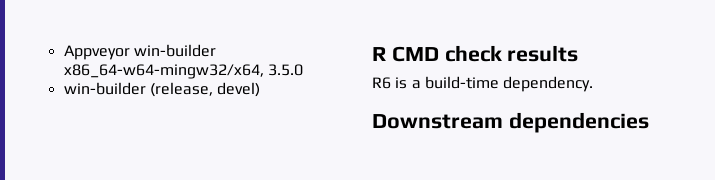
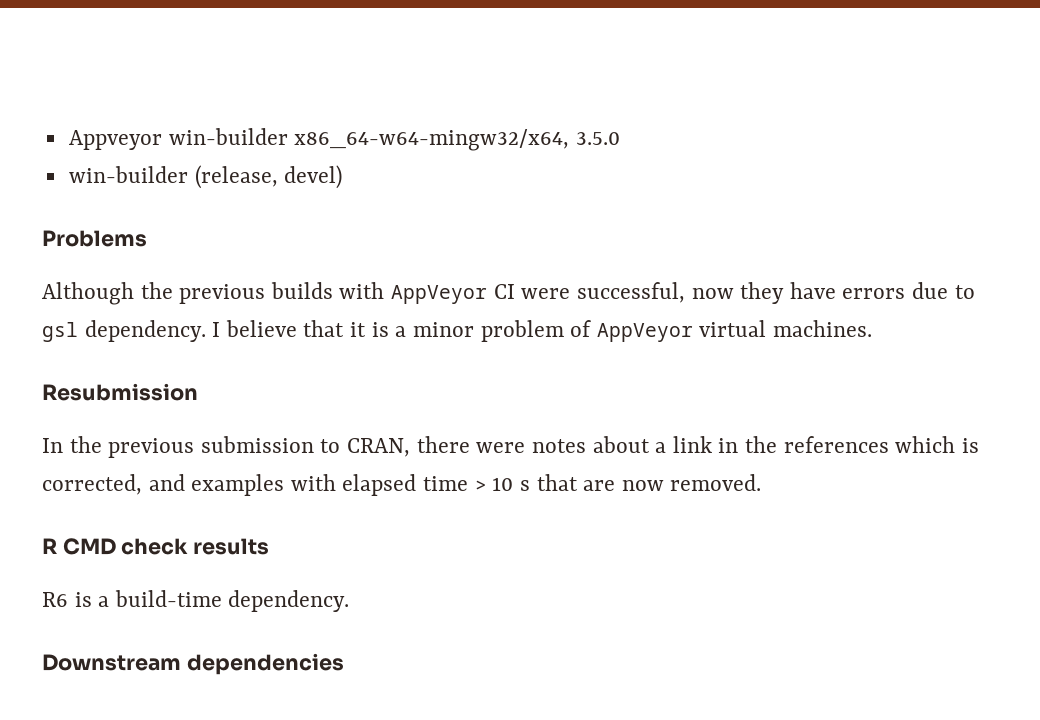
(261, 89) none -> [42,230,147,247] [42,282,975,305] [42,320,872,342] [42,383,198,401] [42,436,979,458] [42,474,762,496] // Problems // Although the previous builds with AppVeyor CI were successful, now they have errors due to gsl dependency. I believe that it is a minor problem of AppVeyor virtual machines. // Resubmission // In the previous submission to CRAN, there were notes about a link in the references which is corrected, and examples with elapsed time > 10 s that are now removed.

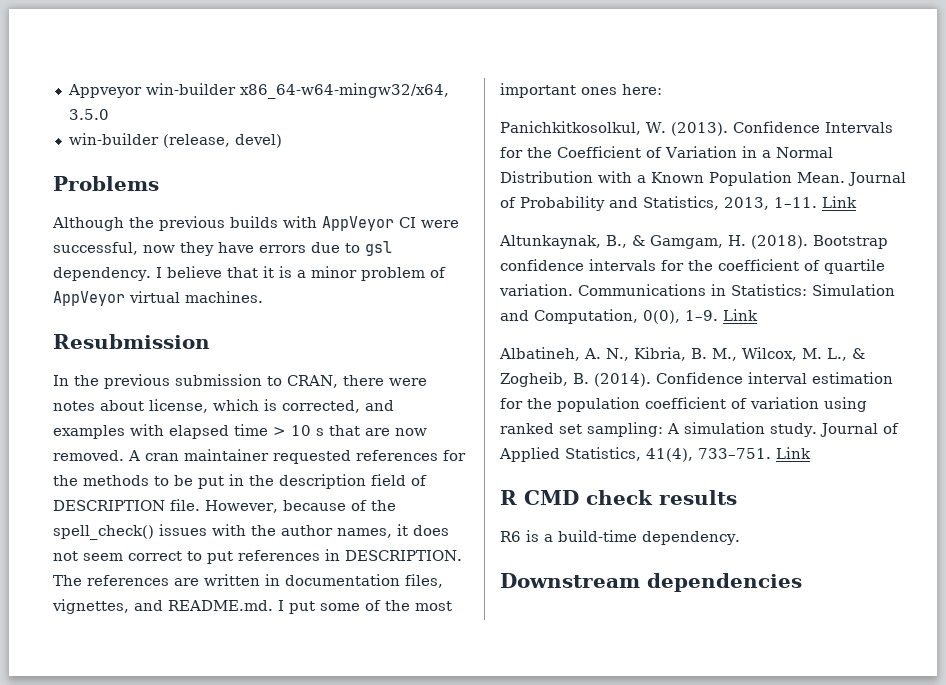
[655,436,889,453] a link in the references -> [149,399,208,413] license,
(762, 482) none -> [128,449,466,464] [53,474,427,489] [53,499,396,513] [53,524,449,540] [53,549,462,564] [53,574,443,588] [52,599,452,614] [500,83,662,98] [500,121,893,136] [500,146,833,158] [500,171,906,186] [500,196,857,211] [499,235,888,249] [500,259,885,274] [499,284,895,296] [500,309,758,324] [499,347,865,361] [500,372,893,387] [500,397,867,412] [500,422,899,437] [499,447,811,462] A cran maintainer requested references for the methods to be put in the description field of DESCRIPTION file. However, because of the spell_check() issues with the author names, it does not seem correct to put references in DESCRIPTION. The references are written in documentation files, vignettes, and README.md. I put some of the most important ones here: // Panichkitkosolkul, W. (2013). Confidence Intervals for the Coefficient of Variation in a Normal Distribution with a Known Population Mean. Journal of Probability and Statistics, 2013, 1–11. Link // Altunkaynak, B., & Gamgam, H. (2018). Bootstrap confidence intervals for the coefficient of quartile variation. Communications in Statistics: Simulation and Computation, 0(0), 1–9. Link // Albatineh, A. N., Kibria, B. M., Wilcox, M. L., & Zogheib, B. (2014). Confidence interval estimation for the population coefficient of variation using ranked set sampling: A simulation study. Journal of Applied Statistics, 41(4), 733–751. Link

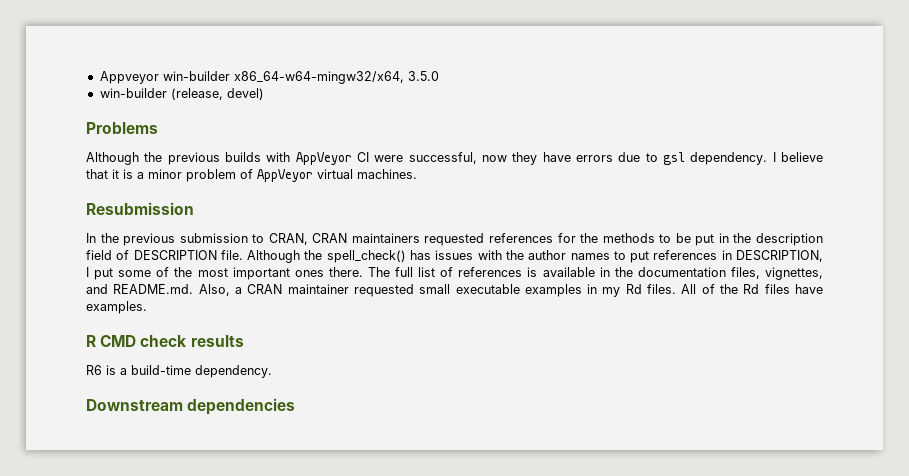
[342,375,427,386] [53,399,394,413] [53,424,427,439] [53,449,269,461] there were notes about license, which is corrected, and examples with elapsed time > 10 s that are now removed. A cran maintainer -> [312,233,420,243] CRAN maintainers
[205,500,367,513] However, because of -> [247,250,301,263] Although
(154, 532) none -> [410,250,432,260] has
[337,524,449,538] [53,549,462,564] [53,574,443,588] [52,599,273,614] names, it does not seem correct to put references in DESCRIPTION. The references are written in documentation files, vignettes, and README.md. -> [570,250,823,263] names to put references in DESCRIPTION,
[622,84,662,95] [500,121,893,136] [500,146,833,158] [500,171,906,186] [500,196,857,211] [499,235,888,249] [500,259,885,274] [499,284,895,296] [500,309,758,324] [499,347,865,361] [500,372,893,387] [500,397,867,412] [500,422,899,437] [499,447,811,462] here: // Panichkitkosolkul, W. (2013). Confidence Intervals for the Coefficient of Variation in a Normal Distribution with a Known Population Mean. Journal of Probability and Statistics, 2013, 1–11. Link // Altunkaynak, B., & Gamgam, H. (2018). Bootstrap confidence intervals for the coefficient of quartile variation. Communications in Statistics: Simulation and Computation, 0(0), 1–9. Link // Albatineh, A. N., Kibria, B. M., Wilcox, M. L., & Zogheib, B. (2014). Confidence interval estimation for the population coefficient of variation using ranked set sampling: A simulation study. Journal of Applied Statistics, 41(4), 733–751. Link -> [328,267,824,280] [86,284,823,297] [86,301,147,314] there. The full list of references is available in the documentation files, vignettes, and README.md. Also, a CRAN maintainer requested small executable examples in my Rd files. All of the Rd files have examples.

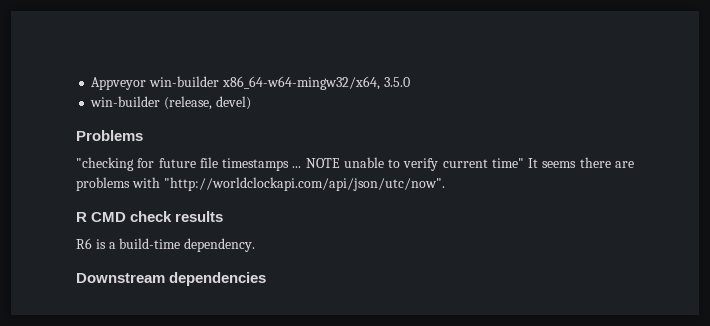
[86,152,824,165] [86,169,417,182] [86,202,194,215] [86,233,823,246] [86,250,823,263] [86,267,824,280] [86,284,823,297] [86,301,147,314] Although the previous builds with AppVeyor CI were successful, now they have errors due to gsl dependency. I believe that it is a minor problem of AppVeyor virtual machines. // Resubmission // In the previous submission to CRAN, CRAN maintainers requested references for the methods to be put in the description field of DESCRIPTION file. Although the spell_check() has issues with the author names to put references in DESCRIPTION, I put some of the most important ones there. The full list of references is available in the documentation files, vignettes, and README.md. Also, a CRAN maintainer requested small executable examples in my Rd files. All of the Rd files have examples. -> [76,157,634,171] [76,177,445,191] "checking for future file timestamps ... NOTE unable to verify current time" It seems there are problems with "http://worldclockapi.com/api/json/utc/now".

